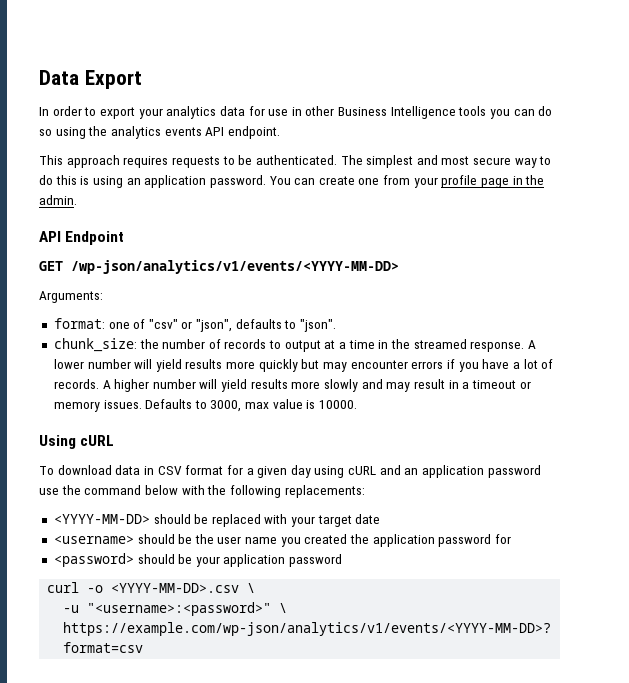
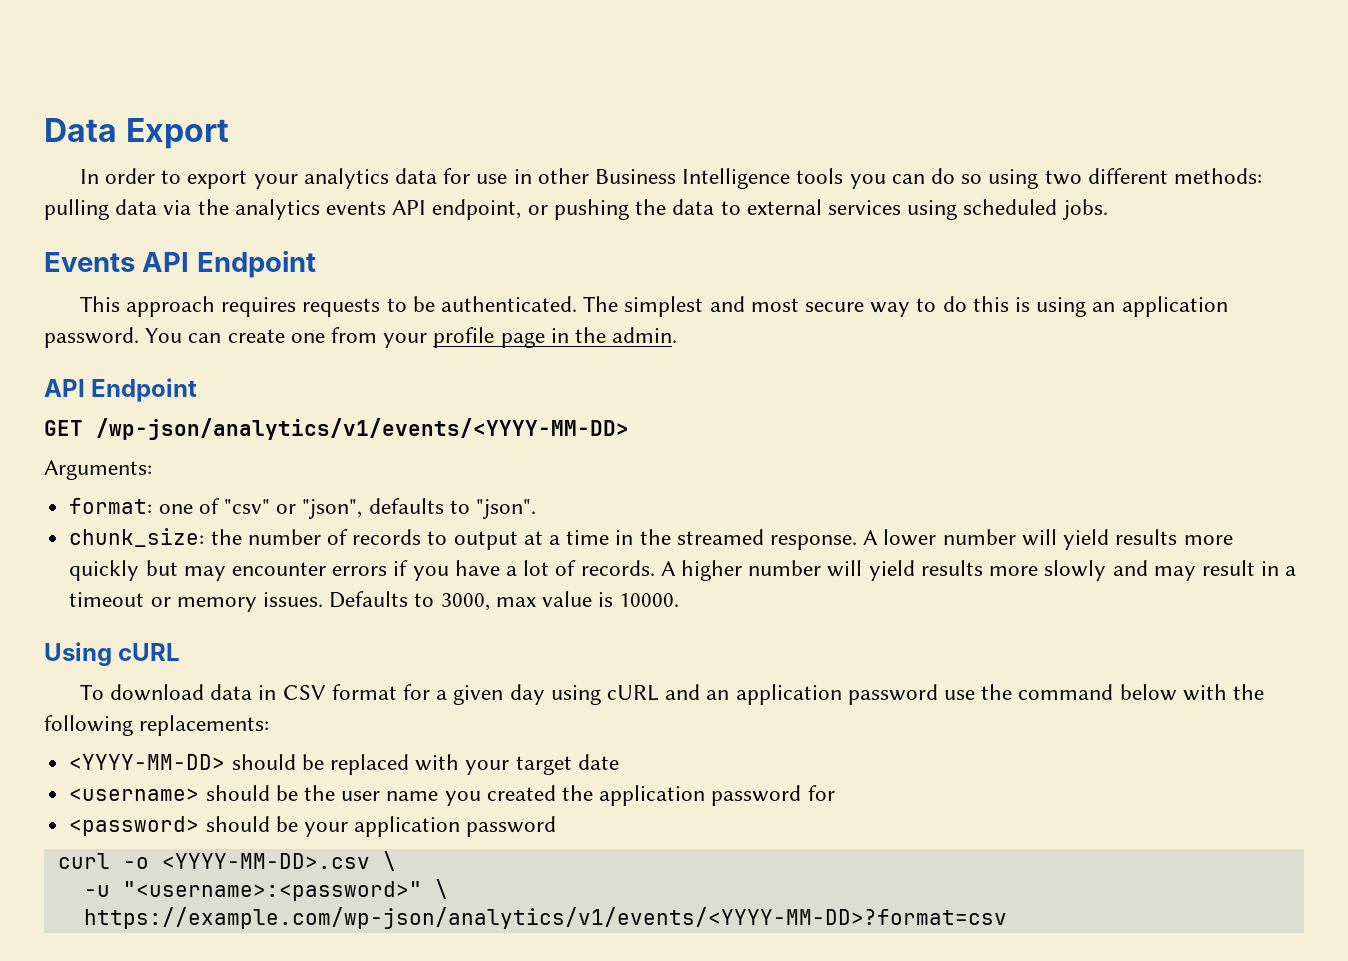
[88,126,280,139] the analytics events API endpoint. -> [1044,168,1263,185] [44,199,1108,220] [44,250,316,278] two different methods: pulling data via the analytics events API endpoint, or pushing the data to external services using scheduled jobs. // Events API Endpoint

